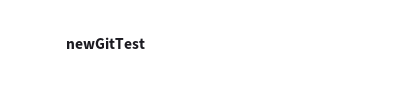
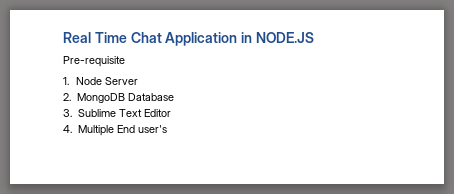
[66,37,145,49] newGitTest -> [63,32,314,46] [63,56,125,67] [63,77,139,85] [63,93,174,103] [63,109,171,117] [63,125,167,136] Real Time Chat Application in NODE.JS // Pre-requisite // 1. Node Server // 2. MongoDB Database // 3. Sublime Text Editor // 4. Multiple End user's

